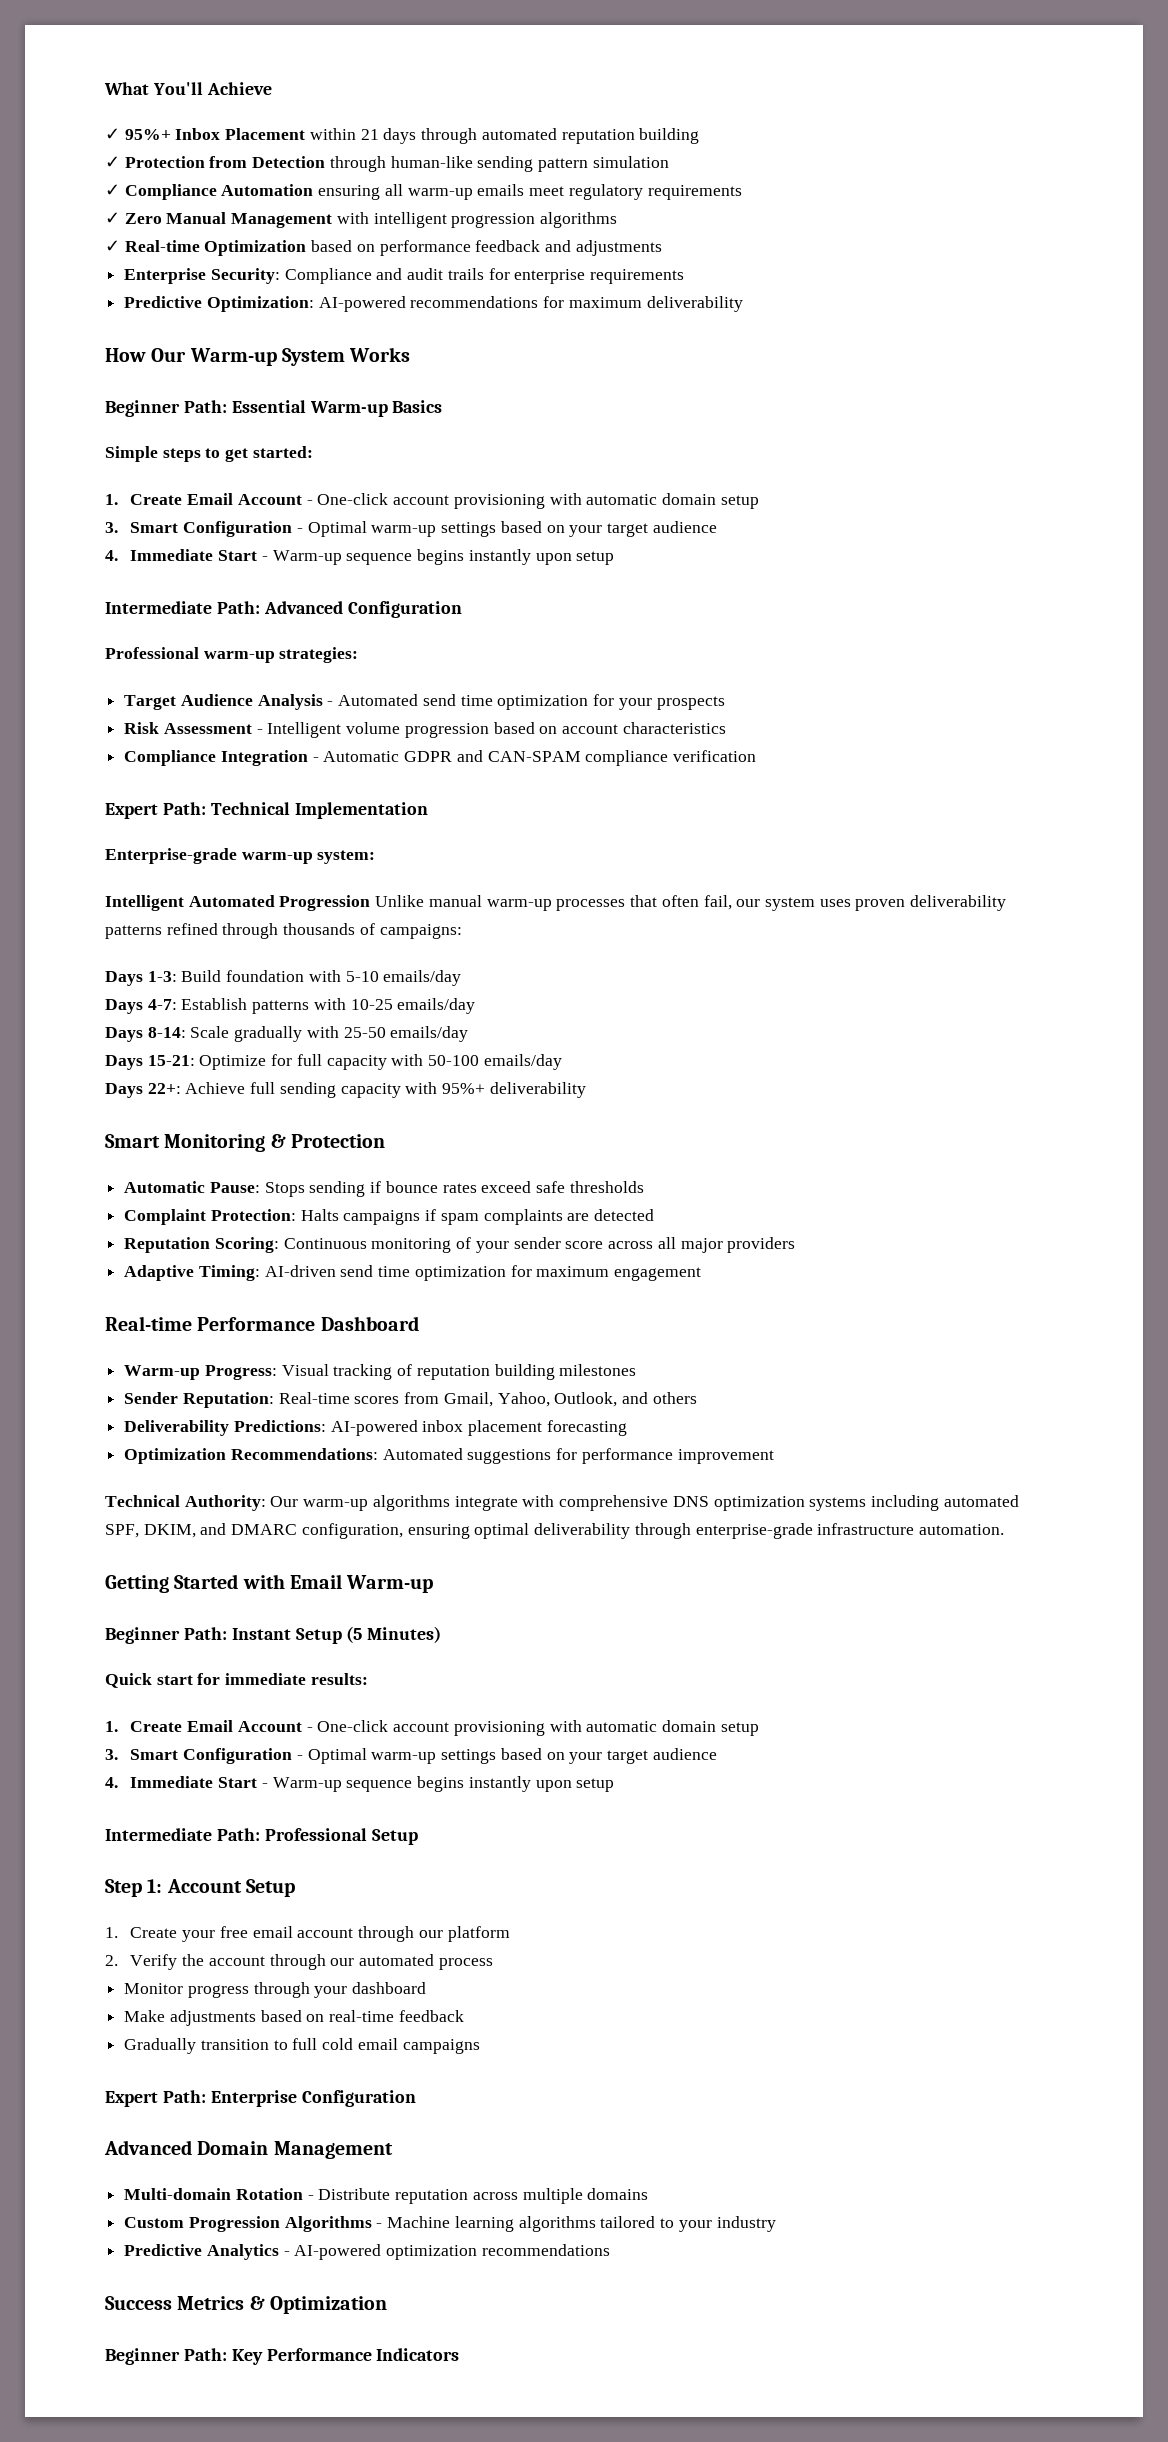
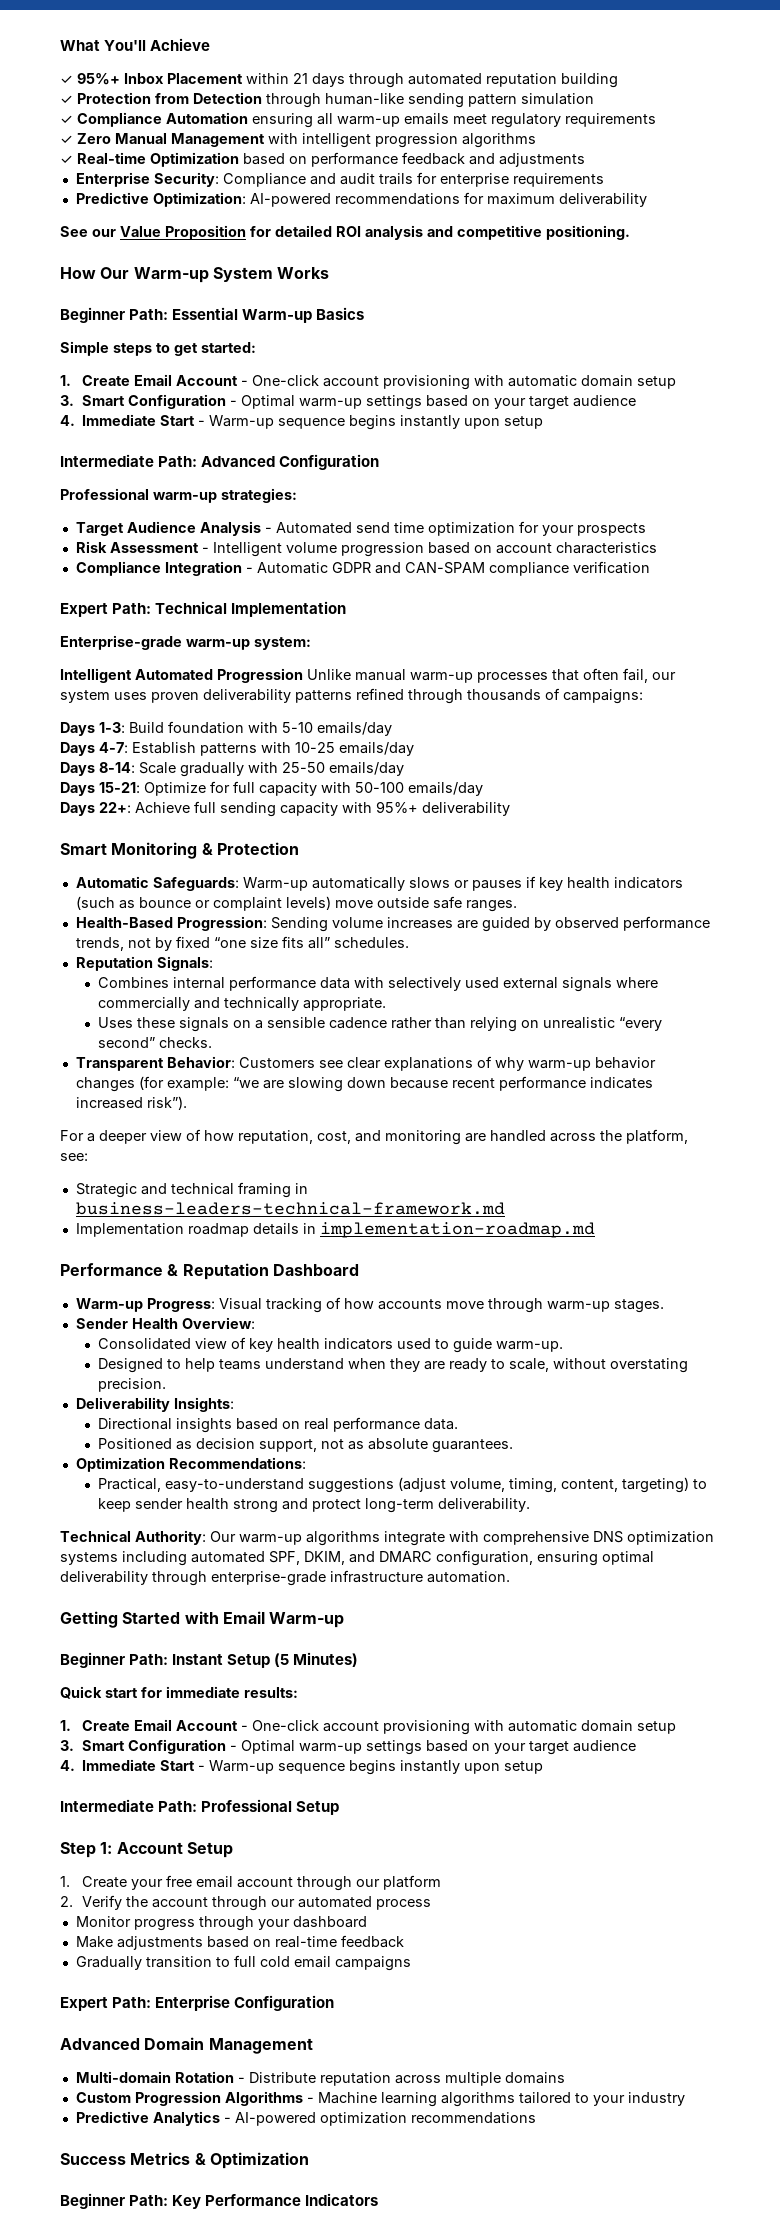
(743, 304) none -> [60,225,630,240] // See our Value Proposition for detailed ROI analysis and competitive positioning.
[209,1181,644,1197] [124,1209,655,1225] [124,1237,796,1253] [124,1265,702,1281] [105,1316,316,1331] Pause: Stops sending if bounce rates exceed safe thresholds // Complaint Protection: Halts campaigns if spam complaints are detected // Reputation Scoring: Continuous monitoring of your sender score across all major providers // Adaptive Timing: AI-driven send time optimization for maximum engagement // Real-time Performance -> [152,876,683,891] [75,896,517,912] [75,916,710,932] [75,936,409,951] [75,956,213,971] [97,976,658,992] [97,997,386,1011] [97,1017,662,1032] [97,1037,212,1048] [75,1056,656,1071] [75,1076,653,1092] [75,1096,187,1110] [60,1129,688,1145] [60,1153,88,1161] [75,1182,308,1198] [75,1202,505,1215] [75,1222,595,1238] [60,1263,269,1280] Safeguards: Warm-up automatically slows or pauses if key health indicators (such as bounce or complaint levels) move outside safe ranges. // Health-Based Progression: Sending volume increases are guided by observed performance trends, not by fixed “one size fits all” schedules. // Reputation Signals: // Combines internal performance data with selectively used external signals where commercially and technically appropriate. // Uses these signals on a sensible cadence rather than relying on unrealistic “every second” checks. // Transparent Behavior: Customers see clear explanations of why warm-up behavior changes (for example: “we are slowing down because recent performance indicates increased risk”). // For a deeper view of how reputation, cost, and monitoring are handled across the platform, see: // Strategic and technical framing in business-leaders-technical-framework.md // Implementation roadmap details in implementation-roadmap.md // Performance & Reputation
[416,1364,637,1380] [124,1392,697,1408] [124,1420,627,1436] [124,1448,774,1464] reputation building milestones // Sender Reputation: Real-time scores from Gmail, Yahoo, Outlook, and others // Deliverability Predictions: AI-powered inbox placement forecasting // Optimization Recommendations: Automated suggestions for performance improvement -> [343,1298,664,1313] [75,1317,255,1329] [97,1337,563,1353] [97,1358,688,1373] [97,1378,166,1392] [75,1397,234,1412] [97,1417,458,1433] [97,1438,513,1453] [75,1457,306,1472] [97,1477,707,1493] [97,1498,530,1513] how accounts move through warm-up stages. // Sender Health Overview: // Consolidated view of key health indicators used to guide warm-up. // Designed to help teams understand when they are ready to scale, without overstating precision. // Deliverability Insights: // Directional insights based on real performance data. // Positioned as decision support, not as absolute guarantees. // Optimization Recommendations: // Practical, easy-to-understand suggestions (adjust volume, timing, content, targeting) to keep sender health strong and protect long-term deliverability.

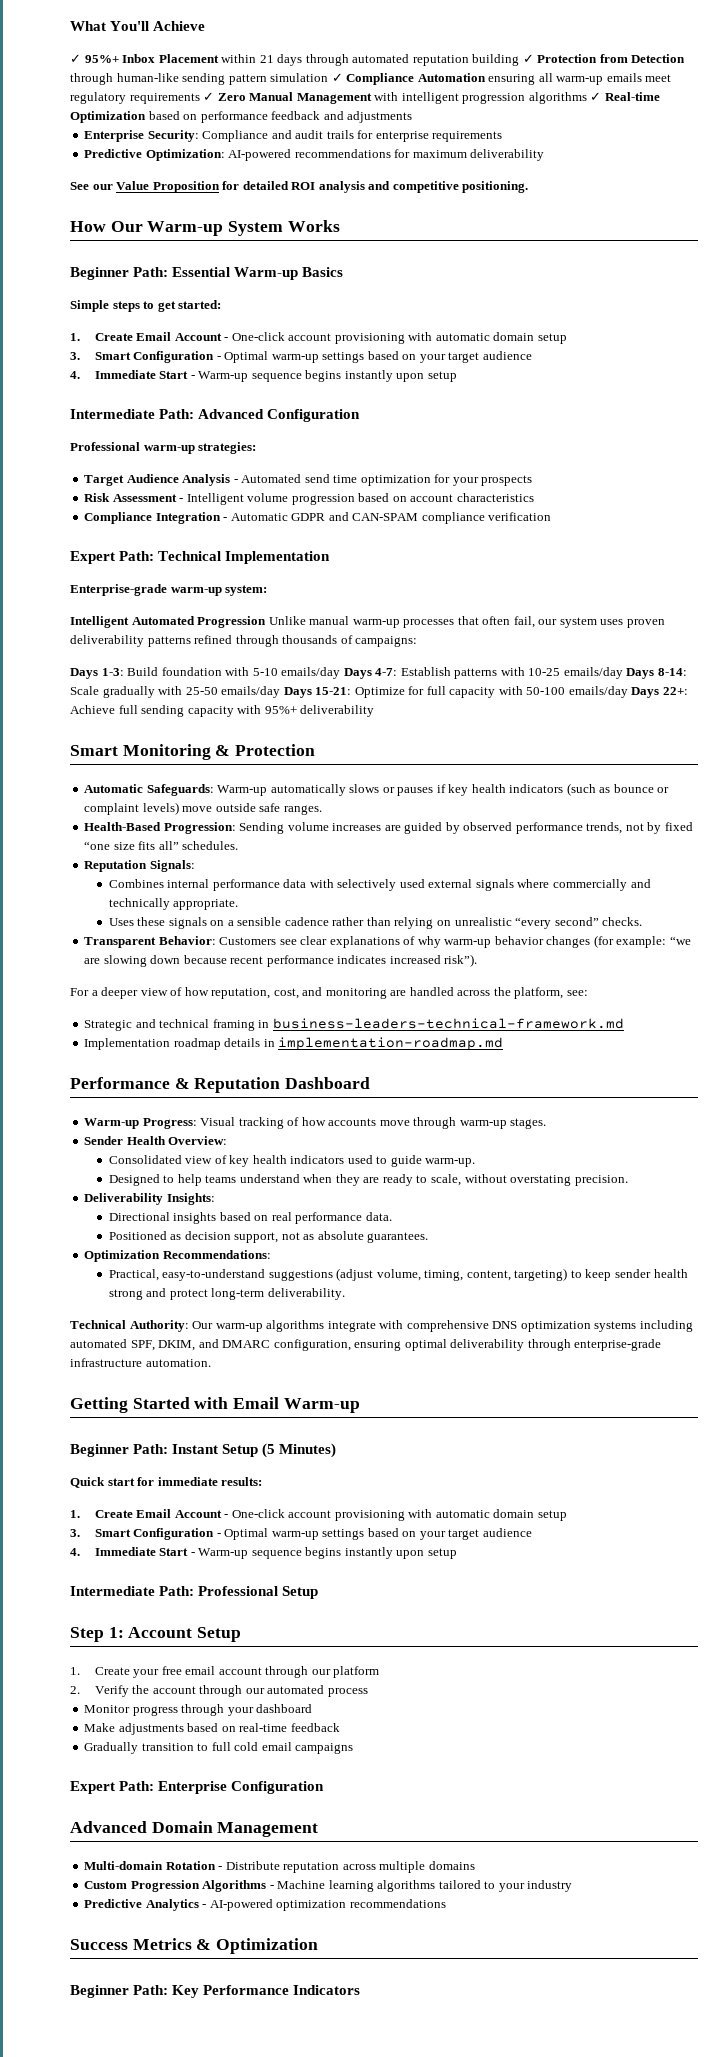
(618, 80) // -> (520, 60) none
(594, 99) // -> (329, 77) none
(656, 120) // -> (200, 98) none
(536, 140) // -> (587, 98) none
(392, 729) // -> (341, 673) none
(414, 749) // -> (623, 673) none
(404, 769) // -> (281, 692) none
(483, 789) // -> (628, 692) none

